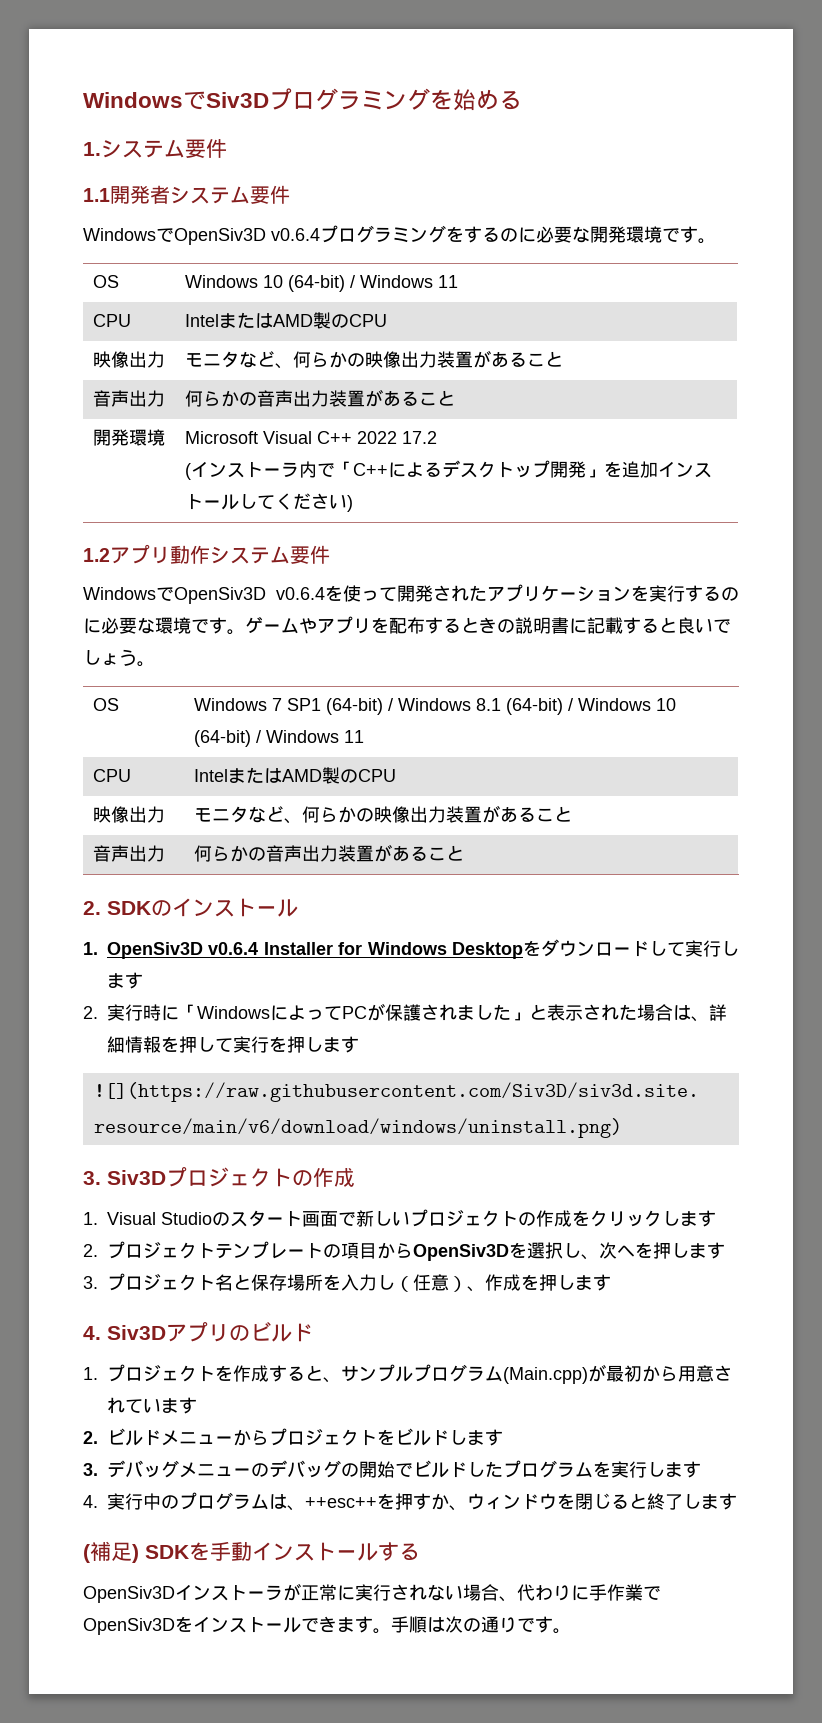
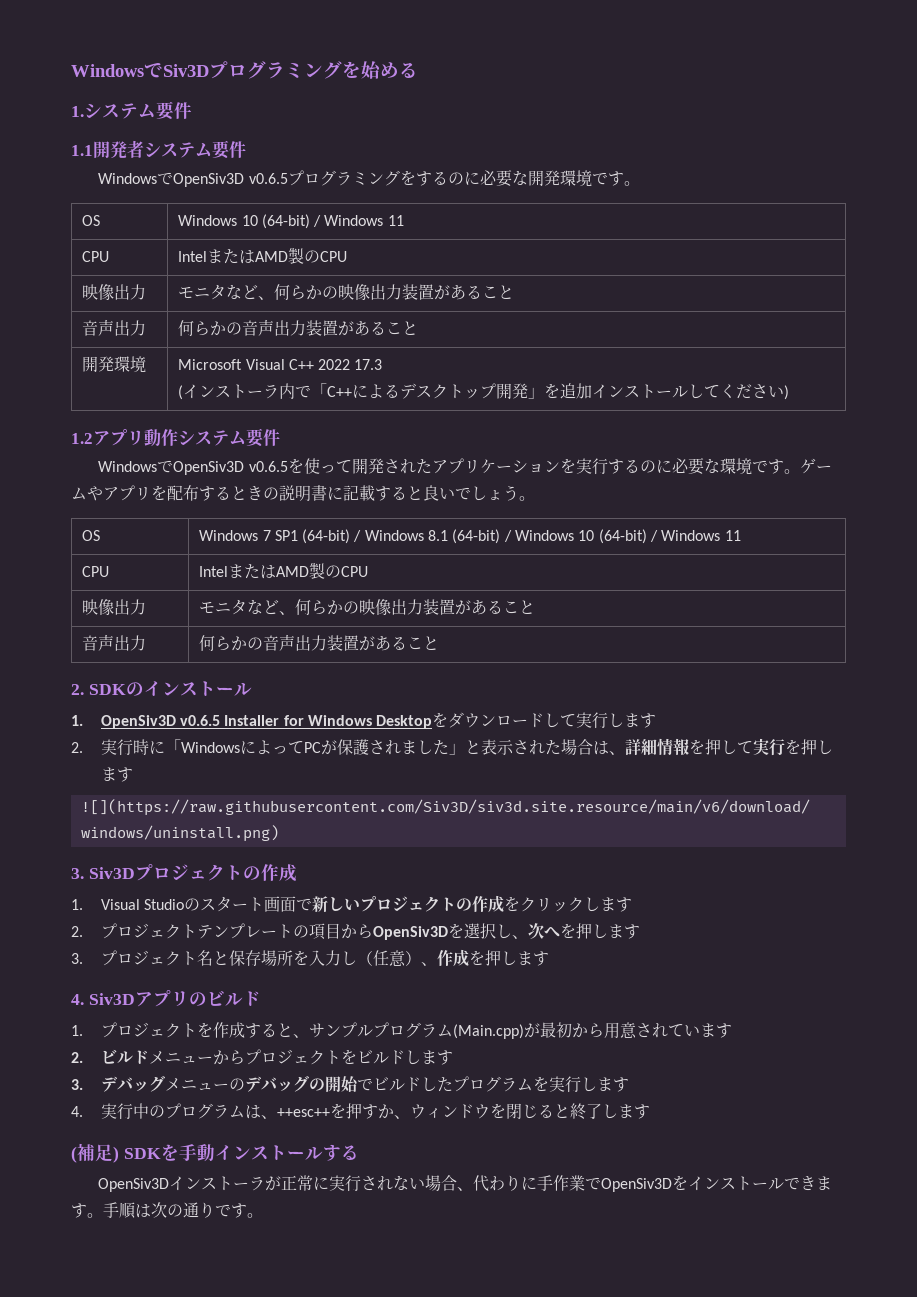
[271,228,320,241] v0.6.4 -> [248,173,288,184] v0.6.5
[402,431,438,444] 17.2 -> [354,359,383,370] 17.3
[276,587,325,600] v0.6.4 -> [248,461,288,472] v0.6.5
[208,942,259,955] v0.6.4 -> [179,715,220,726] v0.6.5

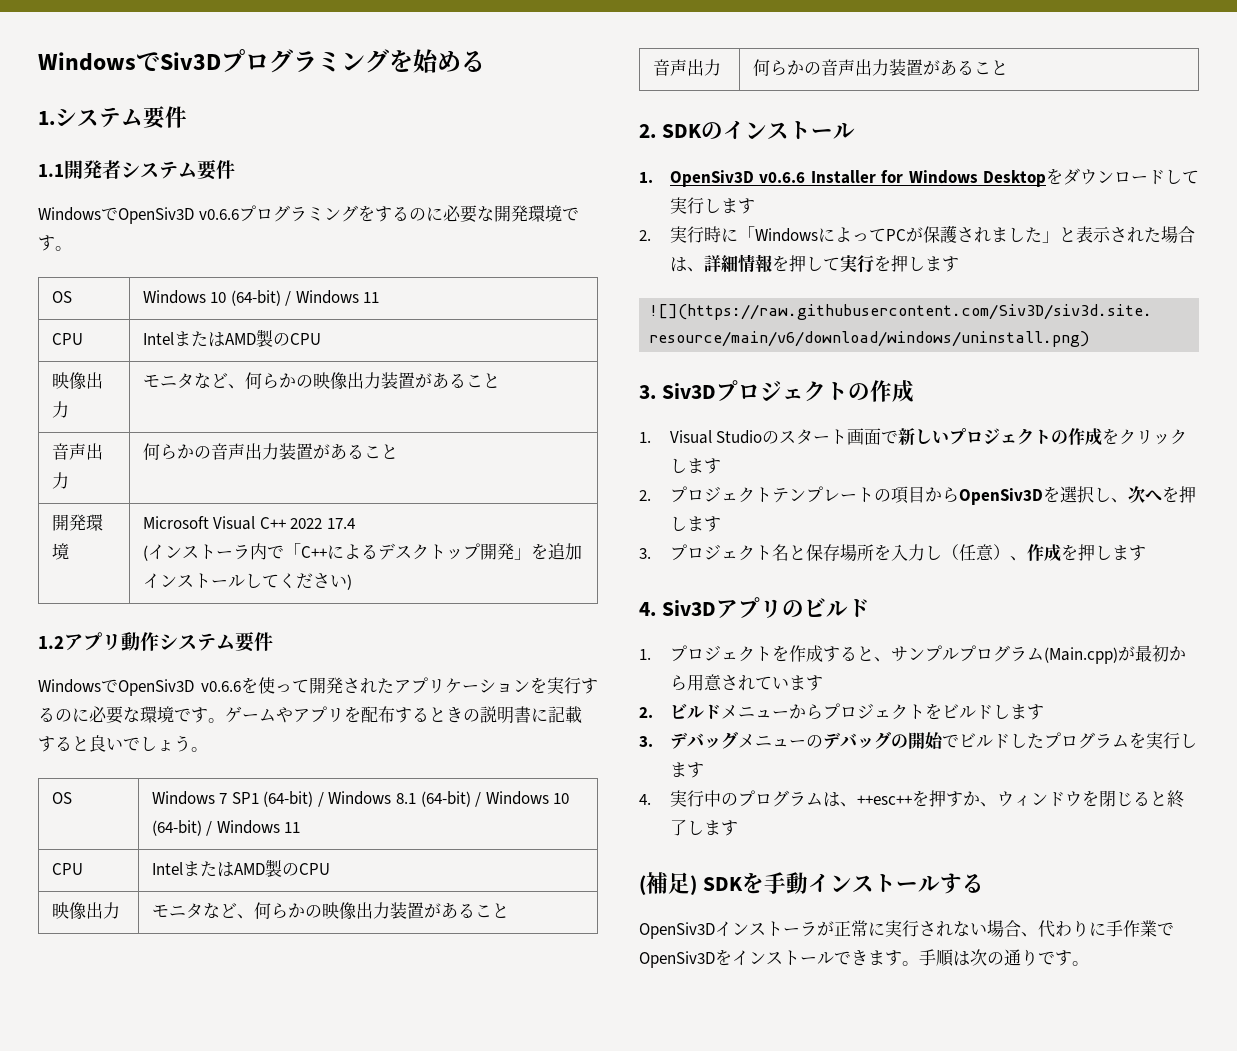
[248,173,288,184] v0.6.5 -> [198,209,239,220] v0.6.6
[354,359,383,370] 17.3 -> [326,518,355,529] 17.4
[248,461,288,472] v0.6.5 -> [200,681,241,692] v0.6.6
[179,715,220,726] v0.6.5 -> [759,172,806,183] v0.6.6

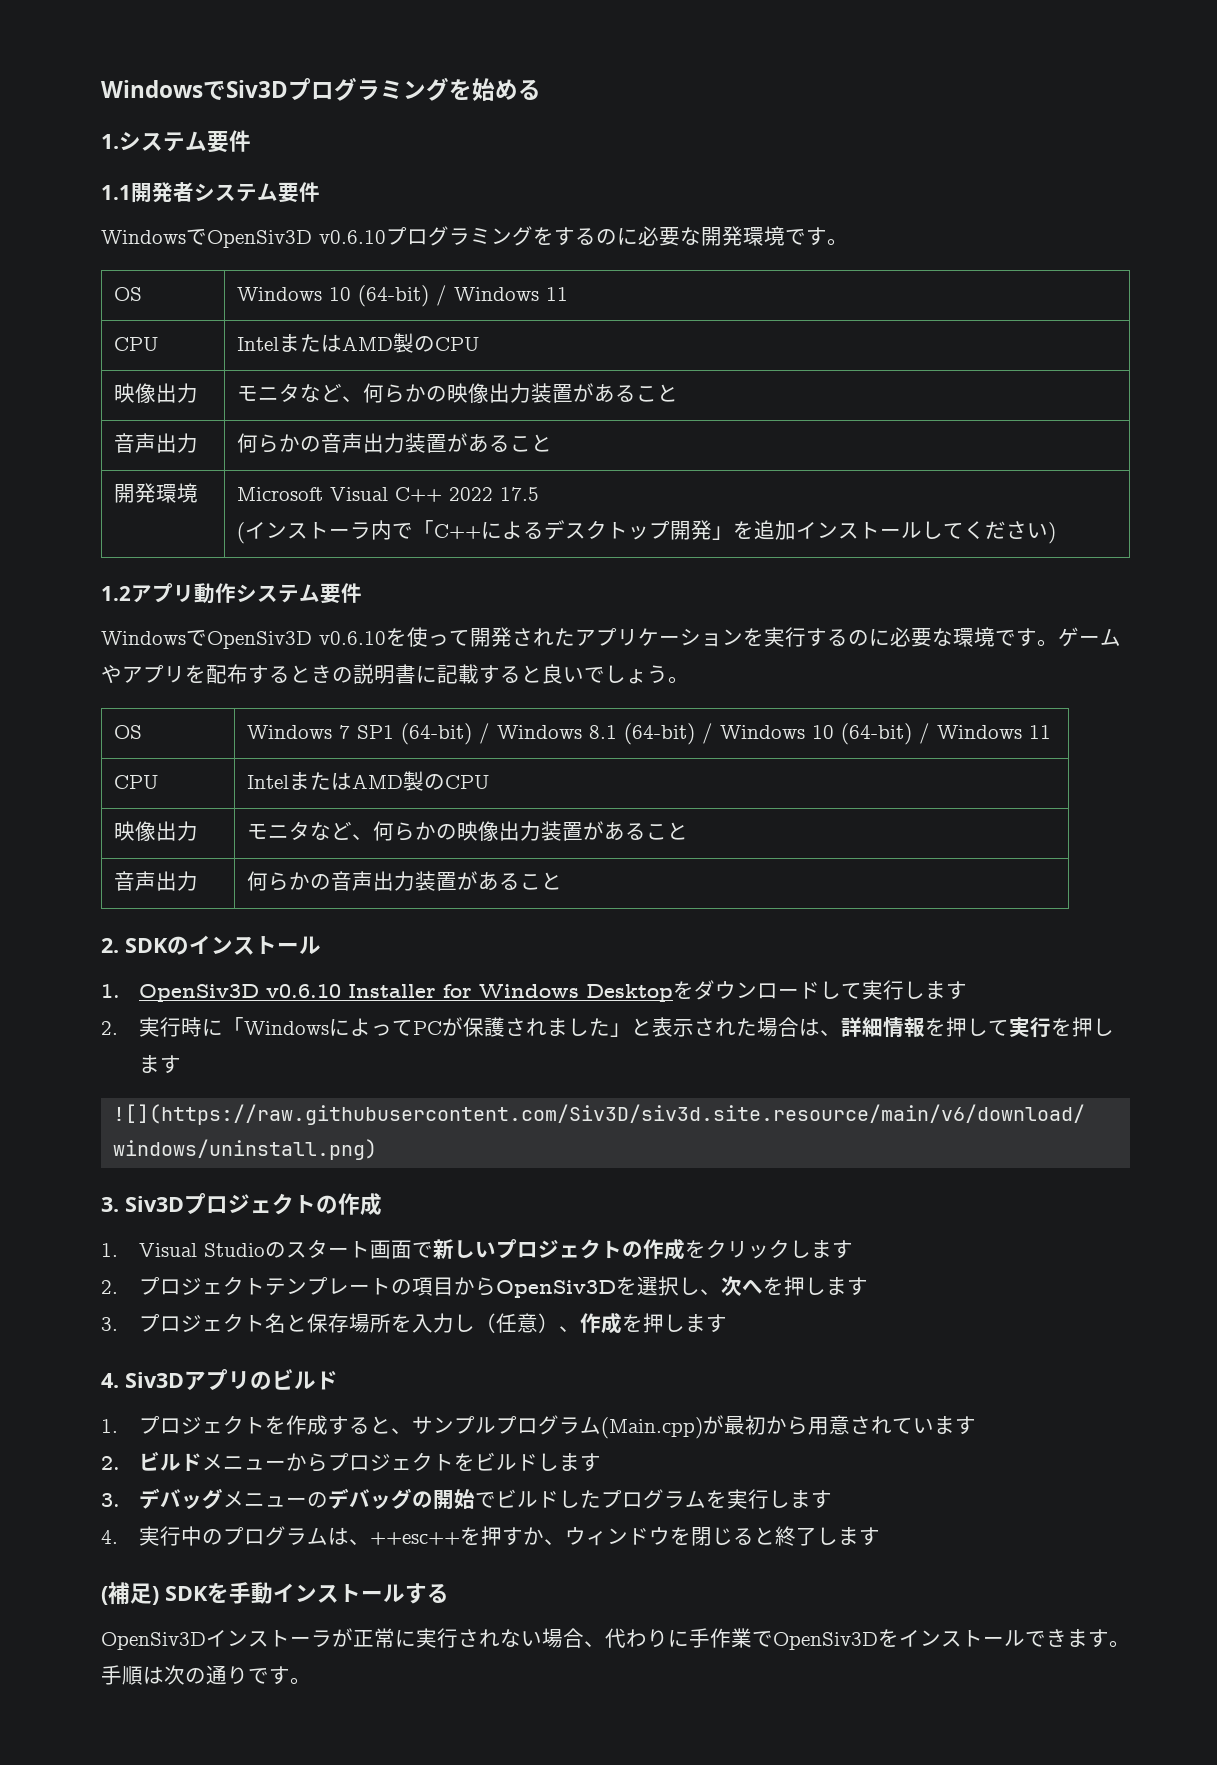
[198,209,239,220] v0.6.6 -> [319,230,386,244] v0.6.10
[326,518,355,529] 17.4 -> [500,487,540,501] 17.5
[200,681,241,692] v0.6.6 -> [319,631,386,645] v0.6.10
[759,172,806,183] v0.6.6 -> [265,984,341,998] v0.6.10

